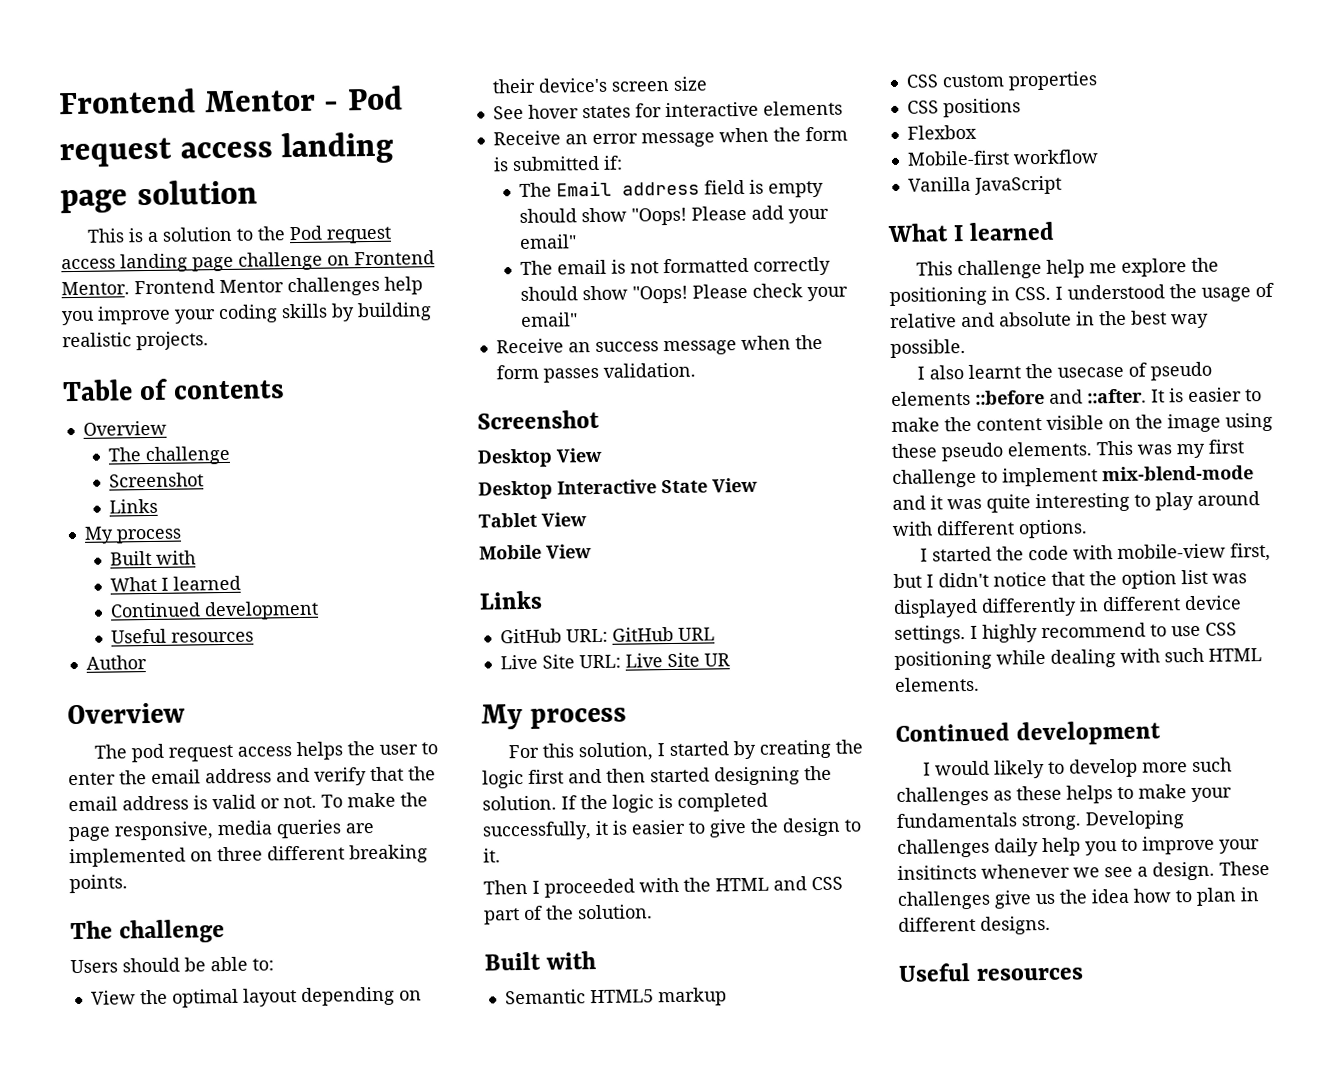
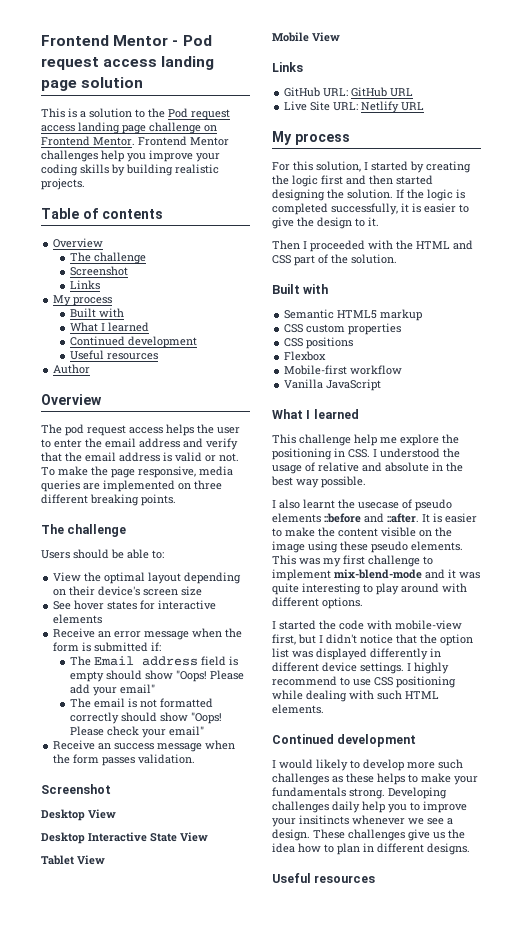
[624,652,730,668] Live Site UR -> [361,101,425,113] Netlify URL

